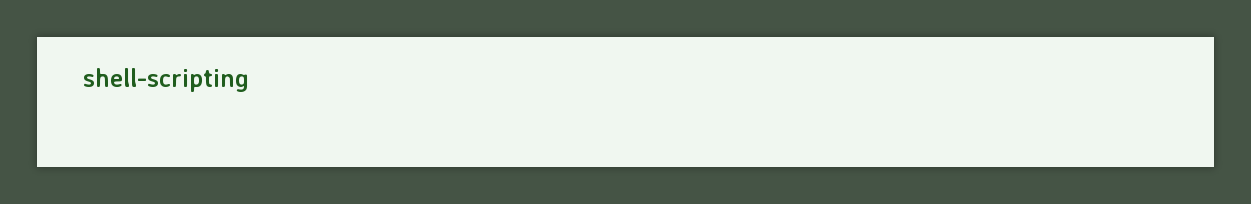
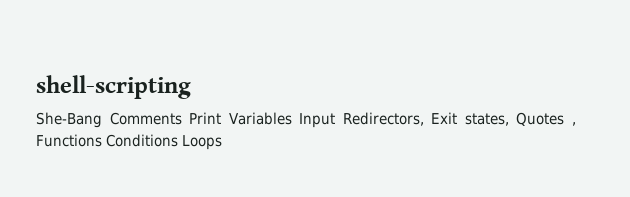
(249, 80) none -> [36,112,577,128] [36,134,222,150] // She-Bang Comments Print Variables Input Redirectors, Exit states, Quotes , Functions Conditions Loops

